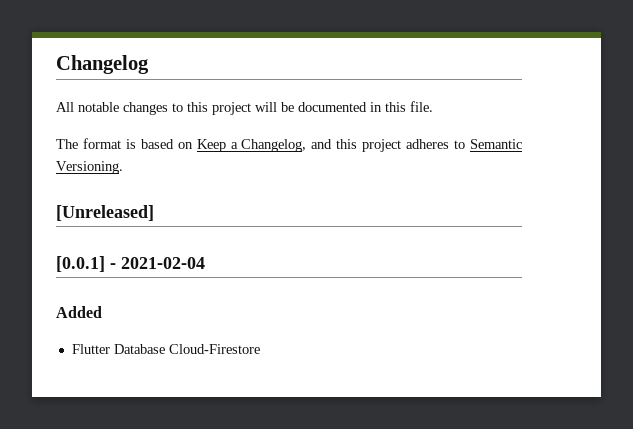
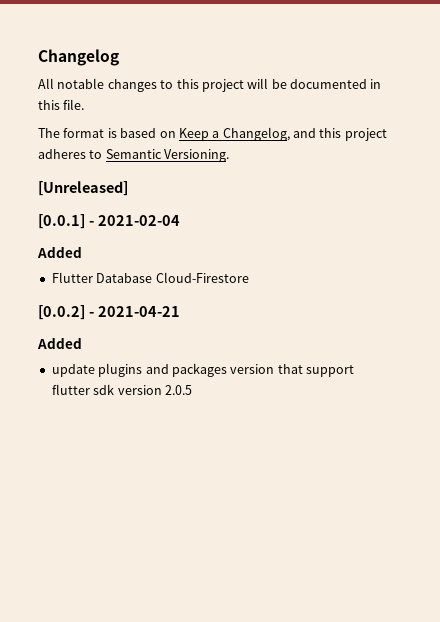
(260, 349) none -> [38,305,180,320] [37,337,82,349] [51,363,354,377] [51,384,192,395] // [0.0.2] - 2021-04-21 // Added // update plugins and packages version that support flutter sdk version 2.0.5

